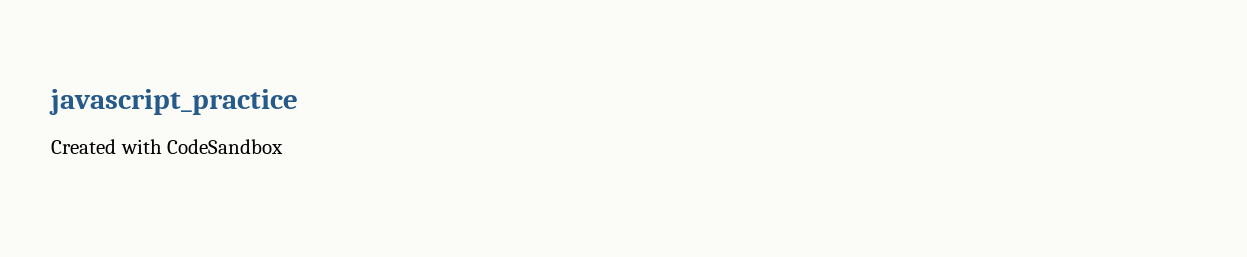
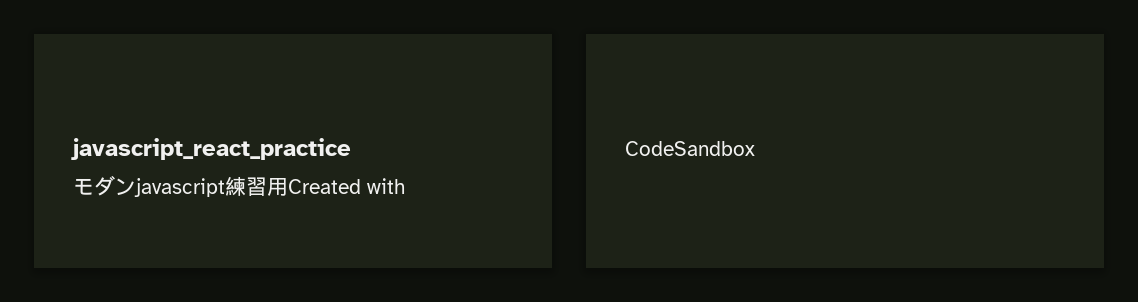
[49,89,298,115] javascript_practice // -> [71,138,351,160] [73,175,288,197] javascript_react_practice // モダンjavascript練習用

